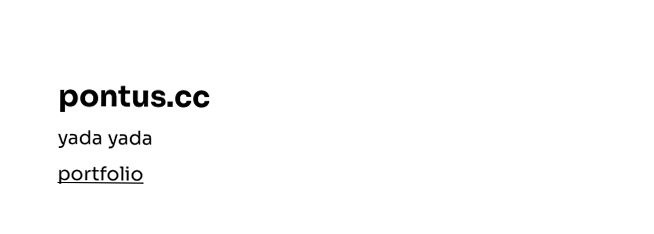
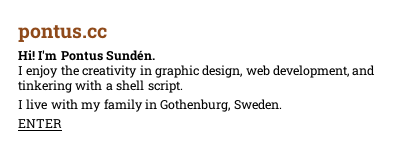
[57,129,154,149] [57,164,144,185] yada yada // portfolio -> [18,50,156,61] [18,65,376,78] [18,80,183,93] [18,99,282,112] [18,119,62,128] Hi! I'm Pontus Sundén. // I enjoy the creativity in graphic design, web development, and tinkering with a shell script. // I live with my family in Gothenburg, Sweden. // ENTER

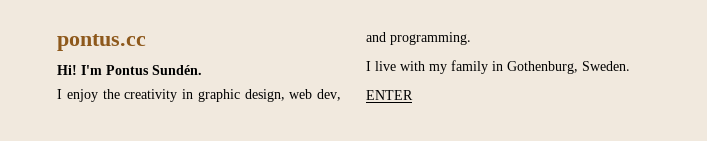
[273,65,376,78] [18,80,183,93] development, and tinkering with a shell script. -> [317,89,341,101] [366,32,471,45] dev, and programming.

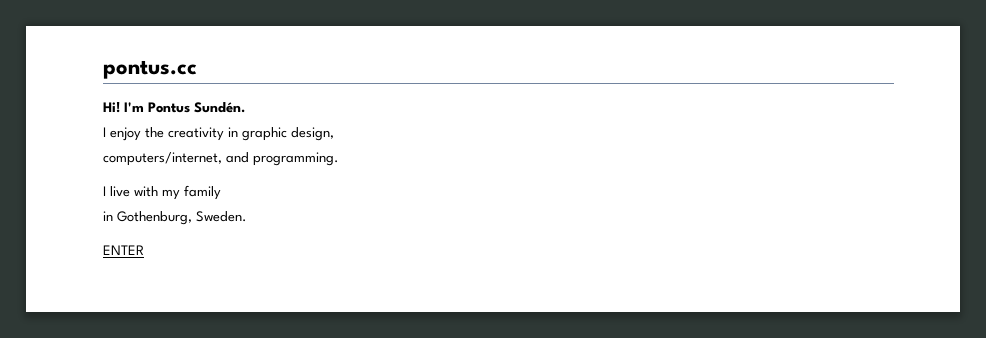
[289,89,341,101] web dev, -> [103,152,222,166] // computers/internet,
(488, 67) none -> (221, 192) //

